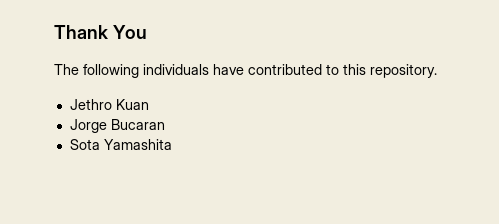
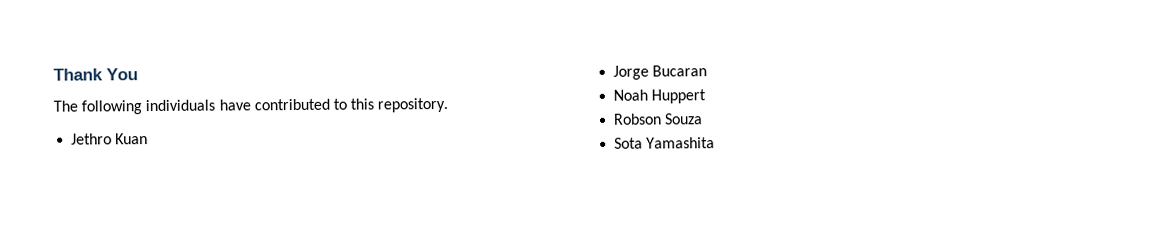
(165, 124) none -> [613,89,707,104] [613,113,704,125] // Noah Huppert // Robson Souza

